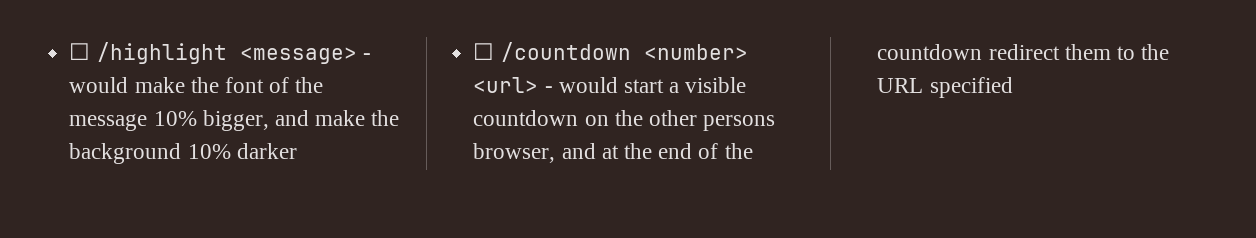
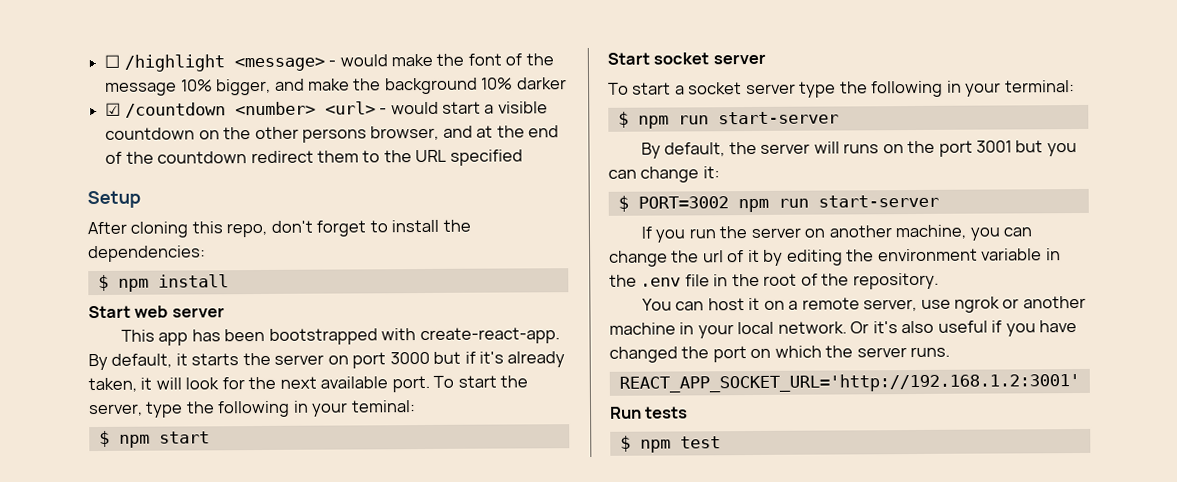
[473,43,495,60] ☐ -> [105,102,122,116] ☑
(1013, 87) none -> [87,190,141,209] [87,219,471,238] [88,245,206,263] [97,274,229,292] [88,305,225,319] [120,327,560,346] [88,351,566,371] [88,375,529,393] [88,400,416,418] [98,430,210,448] [607,52,766,65] [608,80,1075,98] [617,111,839,129] [640,140,1077,159] [608,166,720,183] [617,194,939,213] [640,224,1032,243] [609,248,1061,267] [609,272,939,290] [641,295,1086,313] [609,320,1078,339] [609,345,951,363] [618,373,1080,393] [610,406,689,419] [619,435,721,453] // Setup // After cloning this repo, don't forget to install the dependencies: // $ npm install // Start web server // This app has been bootstrapped with create-react-app. By default, it starts the server on port 3000 but if it's already taken, it will look for the next available port. To start the server, type the following in your teminal: // $ npm start // Start socket server // To start a socket server type the following in your terminal: // $ npm run start-server // By default, the server will runs on the port 3001 but you can change it: // $ PORT=3002 npm run start-server // If you run the server on another machine, you can change the url of it by editing the environment variable in the .env file in the root of the repository. // You can host it on a remote server, use ngrok or another machine in your local network. Or it's also useful if you have changed the port on which the server runs. // REACT_APP_SOCKET_URL='http://192.168.1.2:3001' // Run tests // $ npm test

